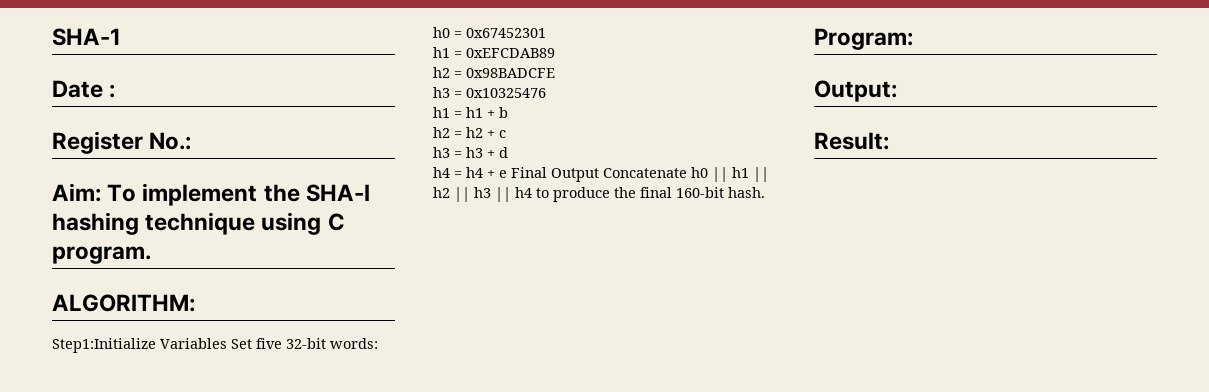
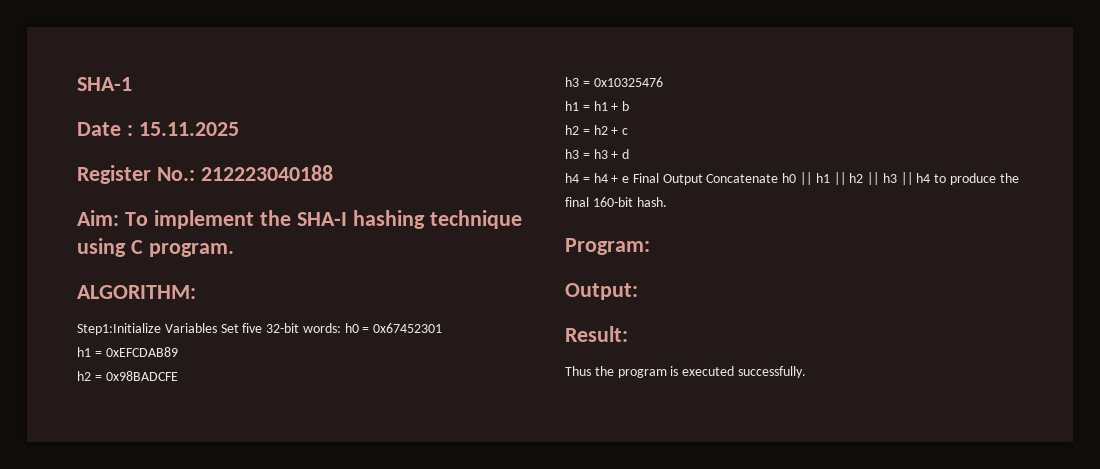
(116, 91) none -> [138,122,239,136] 15.11.2025
(192, 141) none -> [200,165,333,181] 212223040188
(889, 141) none -> [565,366,806,378] // Thus the program is executed successfully.

